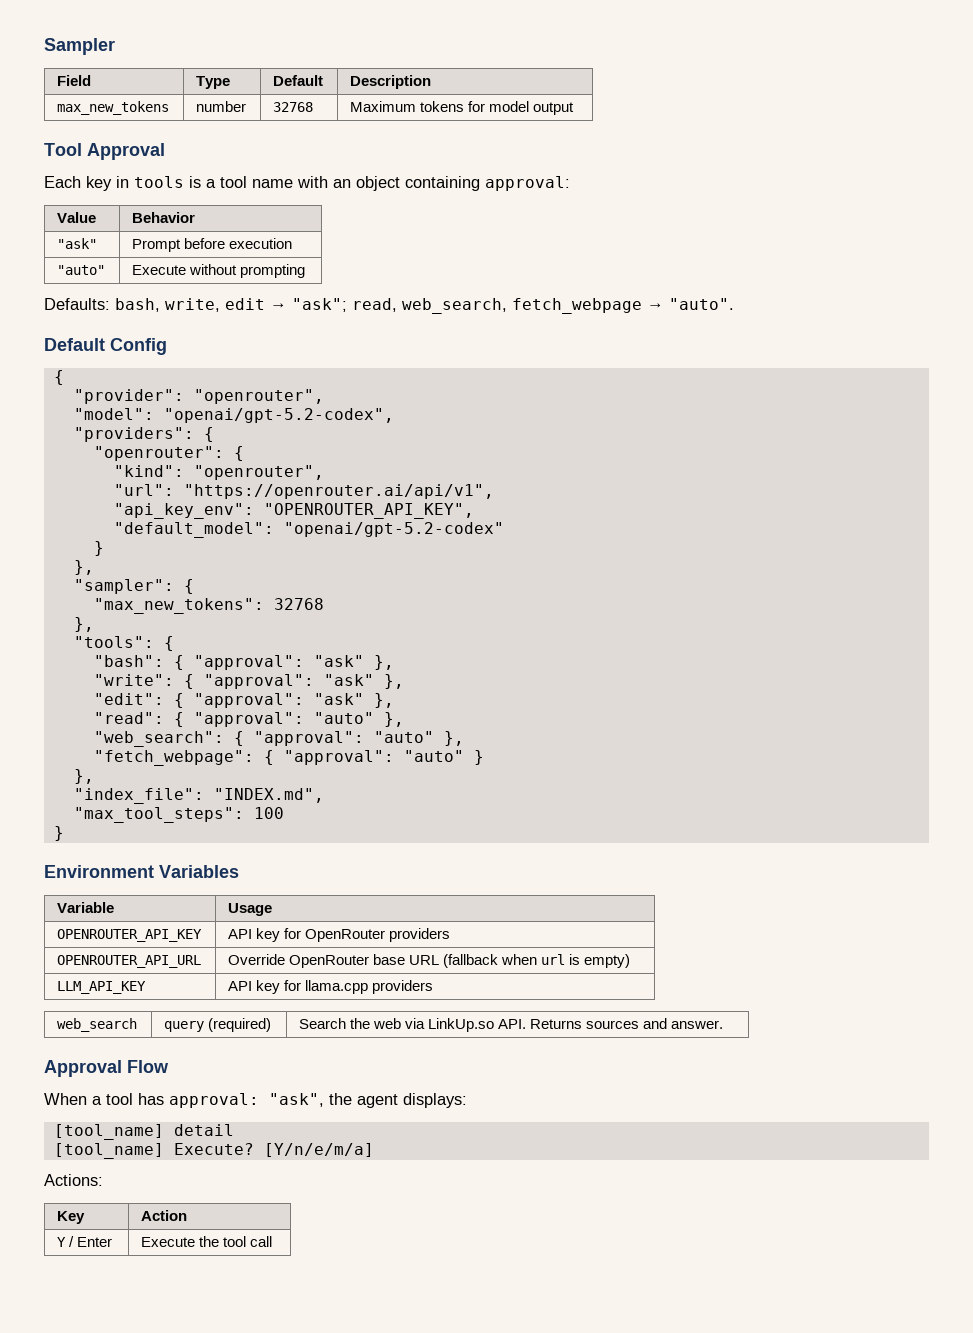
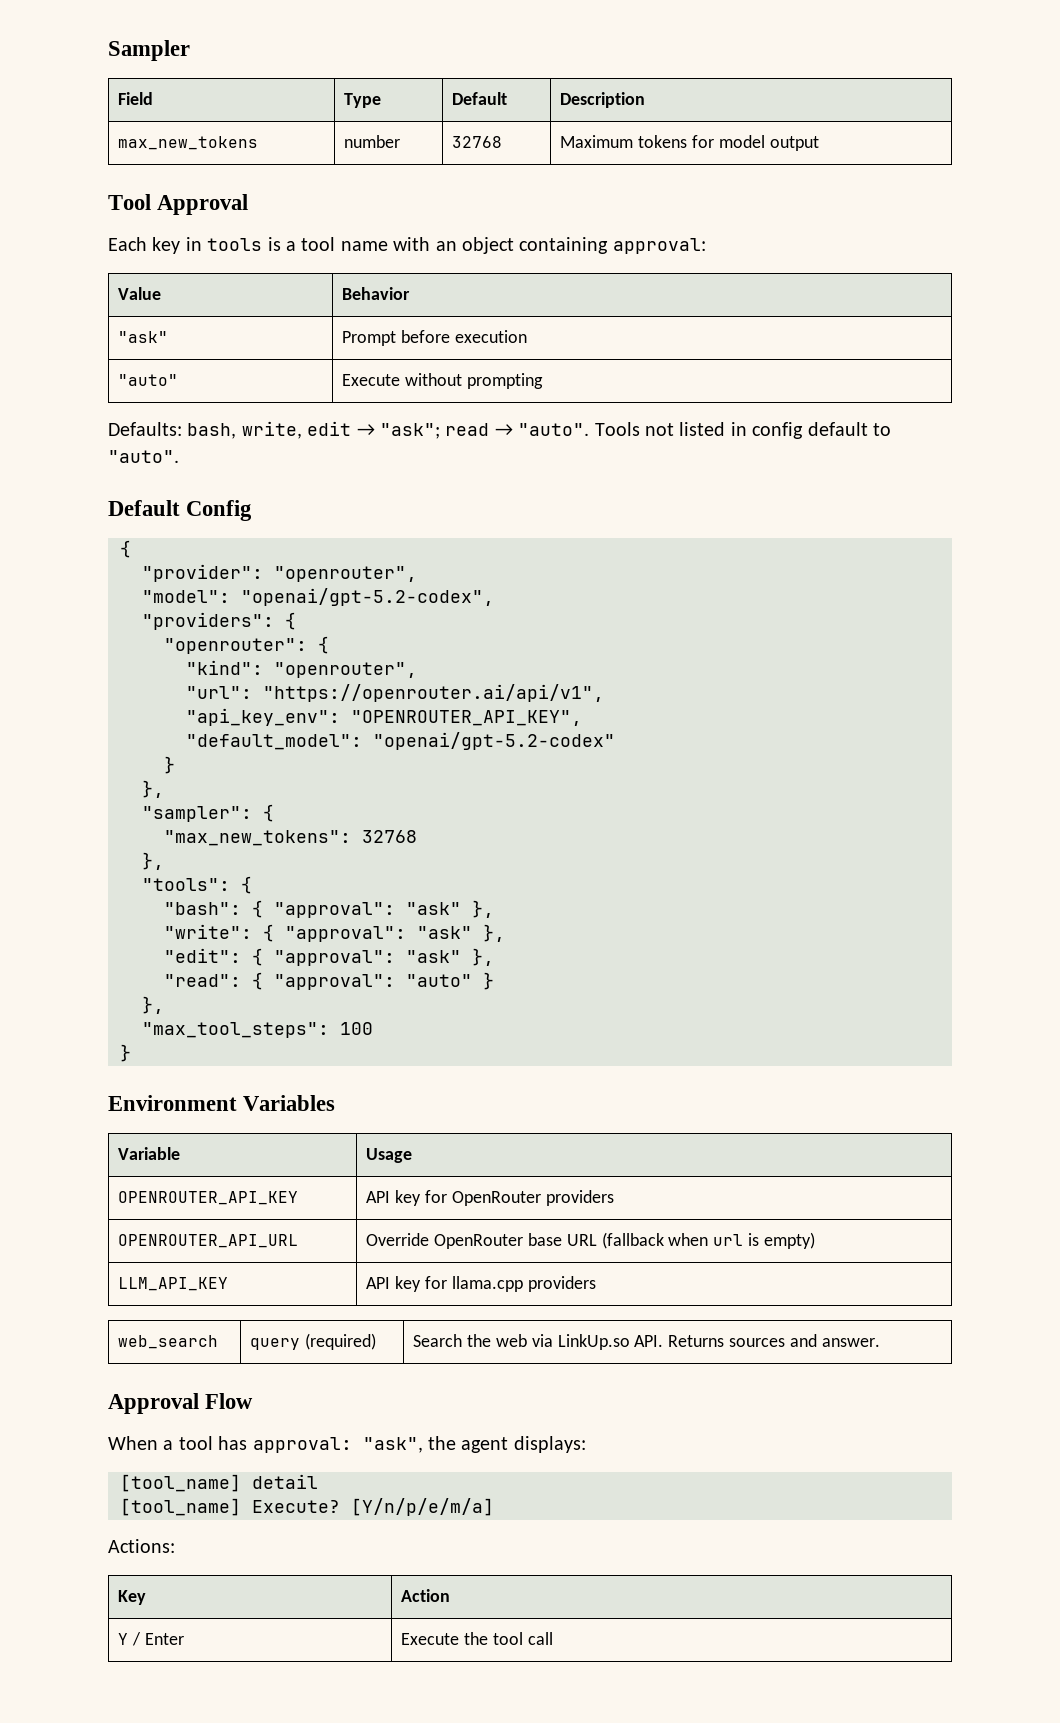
[352,298,642,314] read, web_search, fetch_webpage -> [445,423,490,436] read
(734, 304) none -> [594,422,891,439] [108,450,179,463] Tools not listed in config default to "auto".
[383,712,404,727] [93,731,464,747] [93,750,484,766] [73,769,94,784] [73,788,324,804] }, // "web_search": { "approval": "auto" }, // "fetch_webpage": { "approval": "auto" } // }, // "index_file": "INDEX.md", -> [483,972,494,990] [142,996,164,1014] } // },
[263,1143,374,1157] [Y/n/e/m/a] -> [351,1498,494,1516] [Y/n/p/e/m/a]

